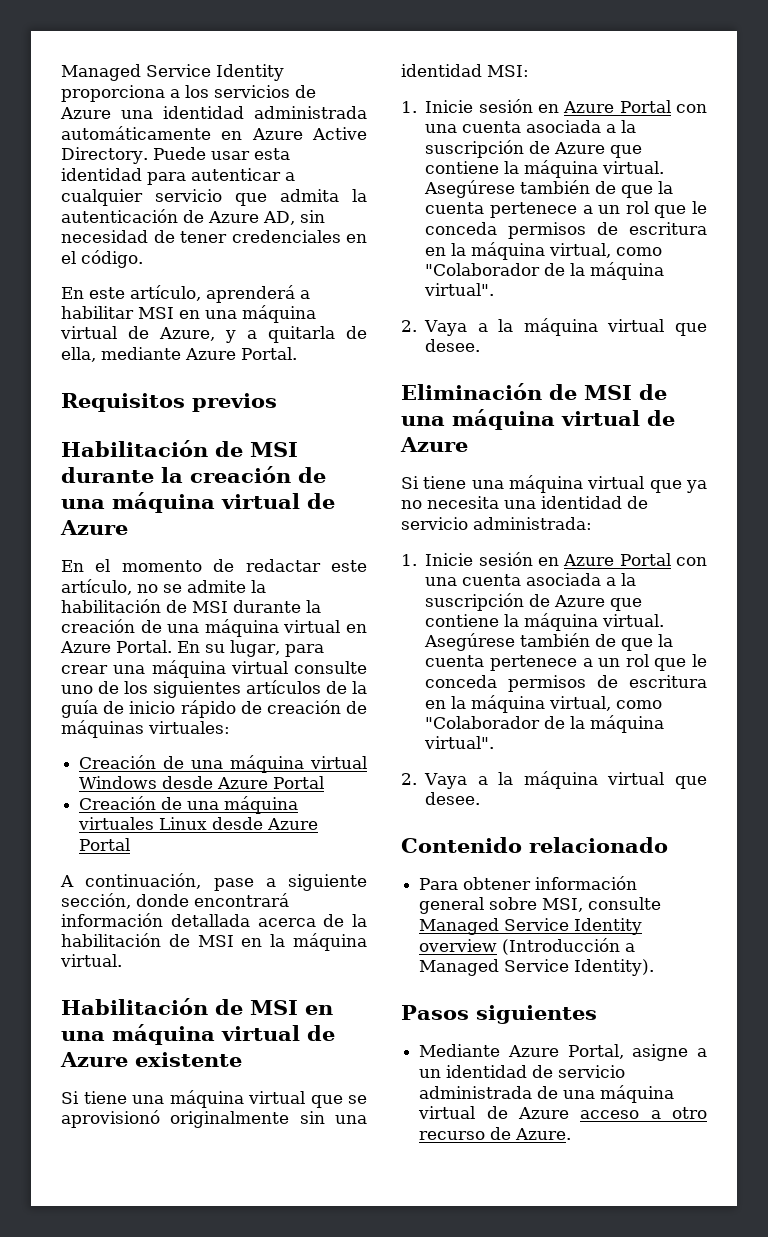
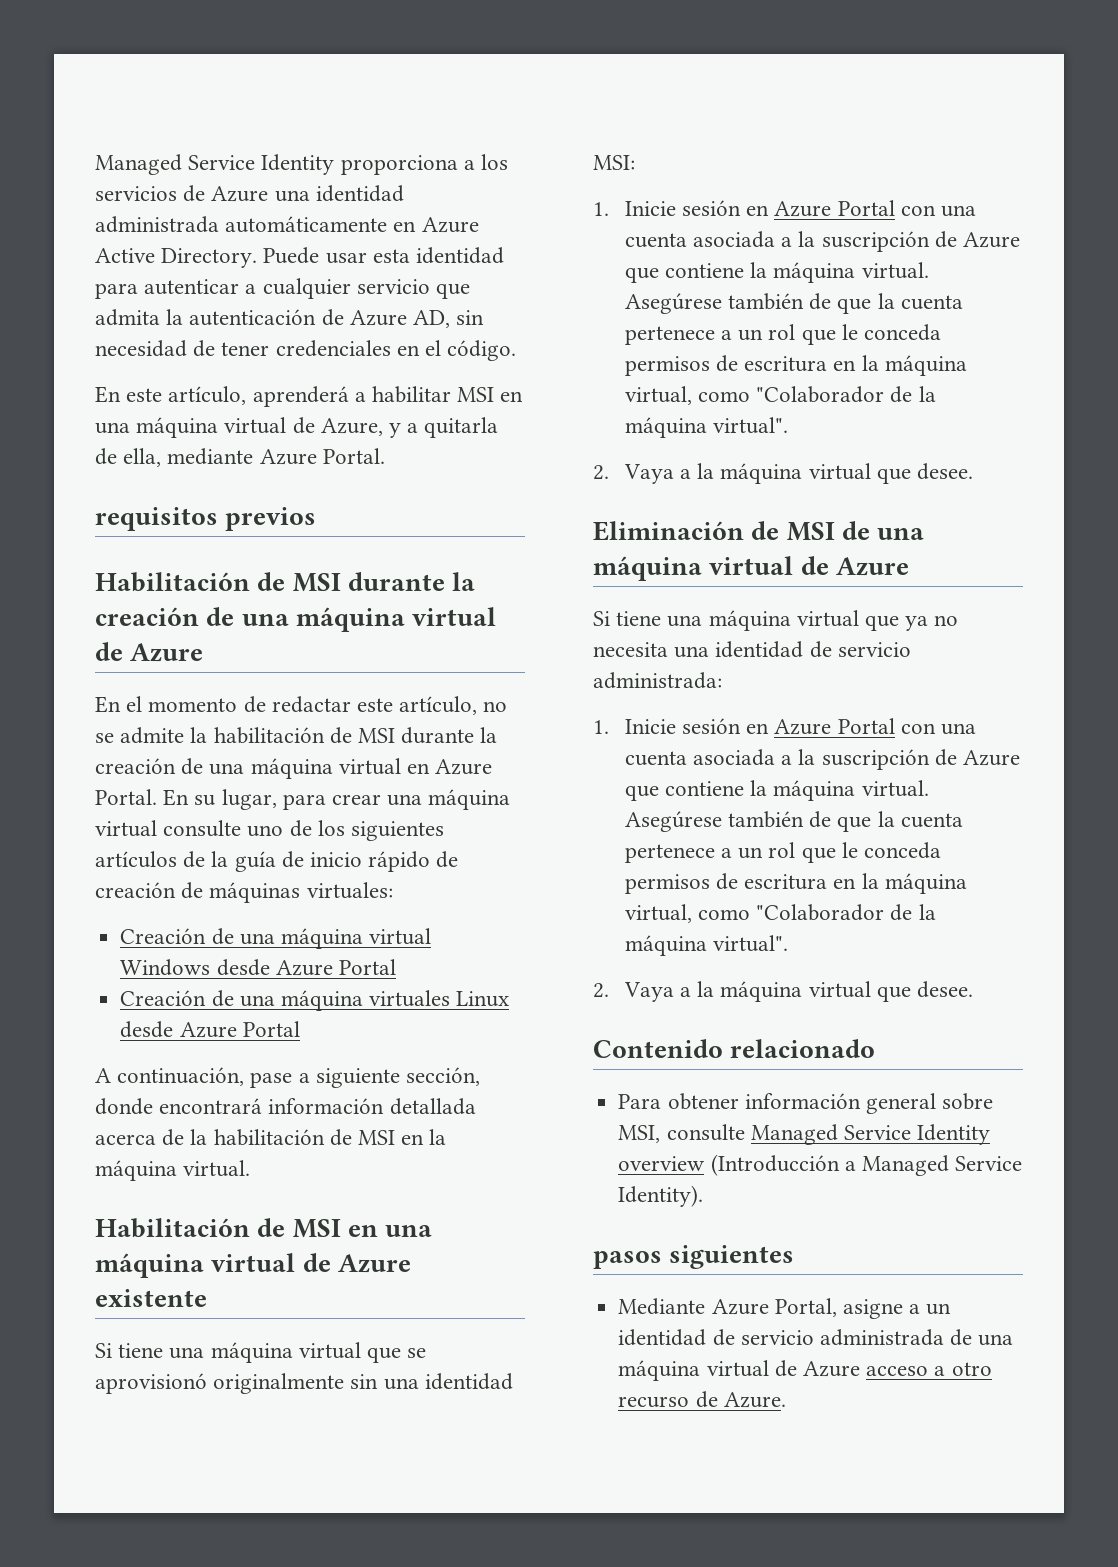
[61,393,185,412] Requisitos -> [95,507,218,531] requisitos
[401,1005,469,1020] Pasos -> [593,1251,662,1269] pasos

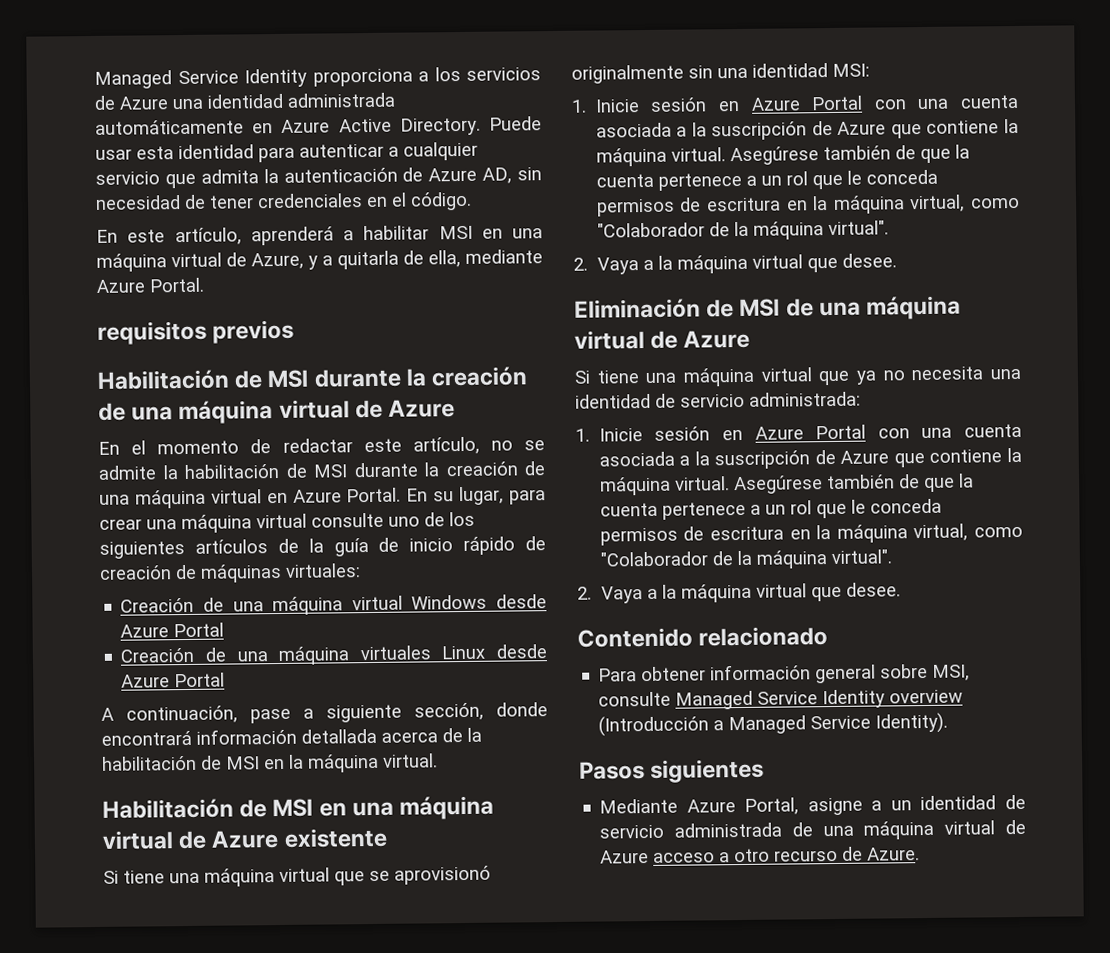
[593,1251,662,1269] pasos -> [579,761,645,780] Pasos

